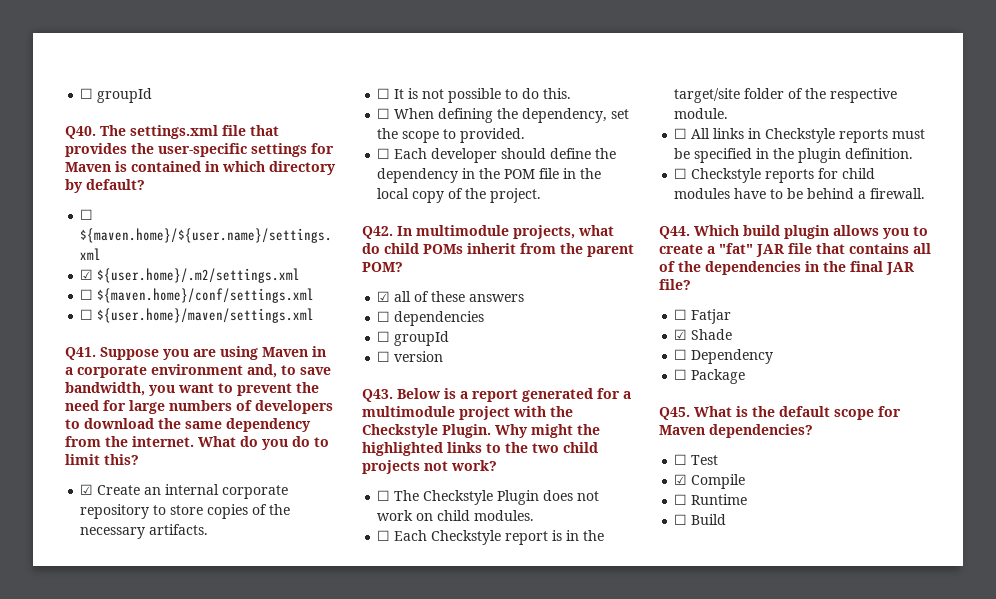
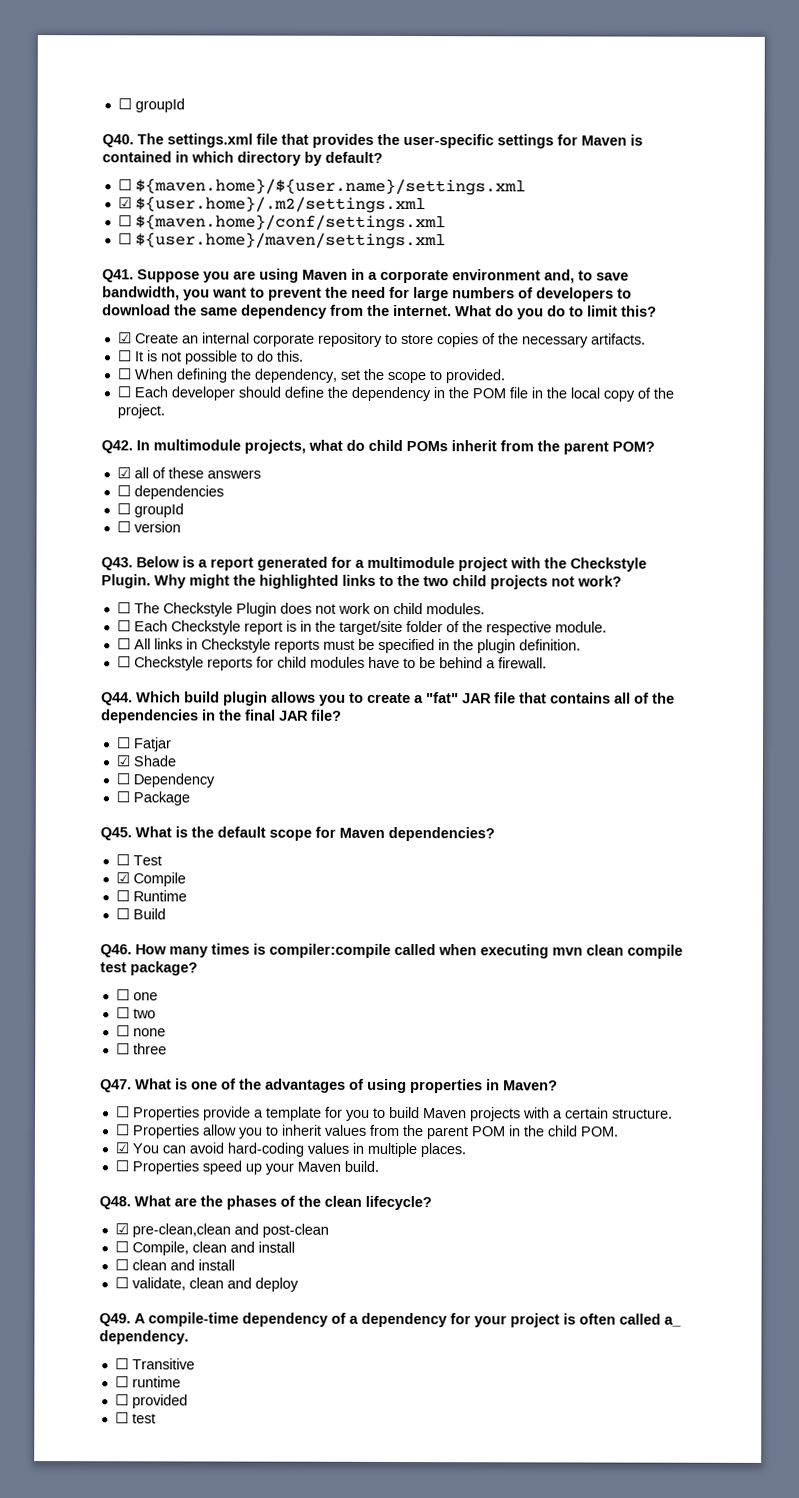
(727, 519) none -> [100,943,683,959] [100,961,198,976] [115,989,158,1001] [115,1007,156,1019] [115,1025,166,1037] [115,1043,167,1055] [100,1078,558,1094] [115,1106,673,1122] [114,1124,619,1140] [114,1142,466,1158] [114,1160,379,1175] [99,1195,432,1211] [114,1223,329,1238] [114,1241,295,1256] [114,1259,235,1271] [114,1277,299,1292] [99,1312,682,1328] [99,1330,189,1345] [114,1358,195,1370] [114,1376,181,1388] [114,1394,188,1409] [114,1412,156,1424] // Q46. How many times is compiler:compile called when executing mvn clean compile test package? // ☐ one // ☐ two // ☐ none // ☐ three // Q47. What is one of the advantages of using properties in Maven? // ☐ Properties provide a template for you to build Maven projects with a certain structure. // ☐ Properties allow you to inherit values from the parent POM in the child POM. // ☑ You can avoid hard-coding values in multiple places. // ☐ Properties speed up your Maven build. // Q48. What are the phases of the clean lifecycle? // ☑ pre-clean,clean and post-clean // ☐ Compile, clean and install // ☐ clean and install // ☐ validate, clean and deploy // Q49. A compile-time dependency of a dependency for your project is often called a_ dependency. // ☐ Transitive // ☐ runtime // ☐ provided // ☐ test

